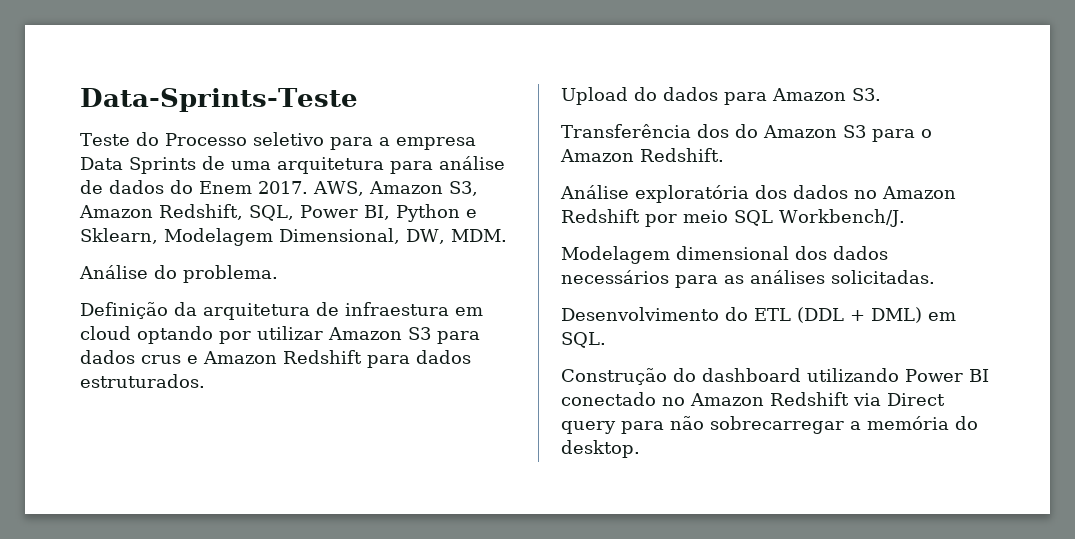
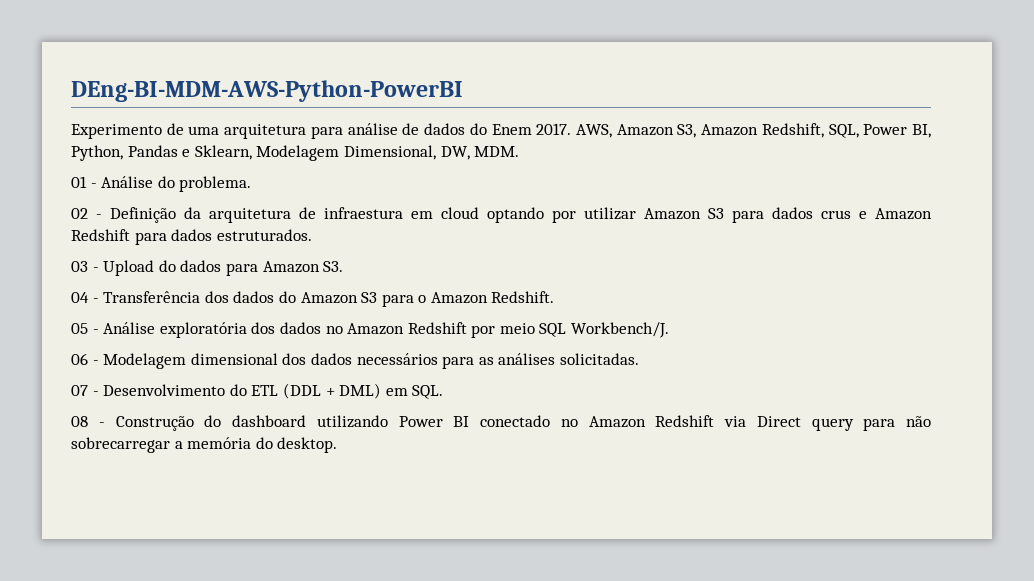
[80,88,358,112] [80,132,476,150] [80,157,196,174] Data-Sprints-Teste // Teste do Processo seletivo para a empresa Data Sprints -> [71,80,463,102] [71,124,162,139] DEng-BI-MDM-AWS-Python-PowerBI // Experimento
[395,204,460,222] Python -> [71,145,178,161] Python, Pandas
(507, 235) none -> [71,176,97,188] 01 -
(278, 274) none -> [71,208,102,219] 02 -
(205, 381) none -> [71,261,99,272] 03 -
(881, 94) none -> [71,292,99,303] 04 -
(729, 131) none -> [233,291,275,303] dados
(724, 155) none -> [71,323,99,334] 05 -
(905, 218) none -> [71,353,99,365] 06 -
(935, 277) none -> [71,385,99,396] 07 -
(606, 340) none -> [71,416,105,427] 08 -

